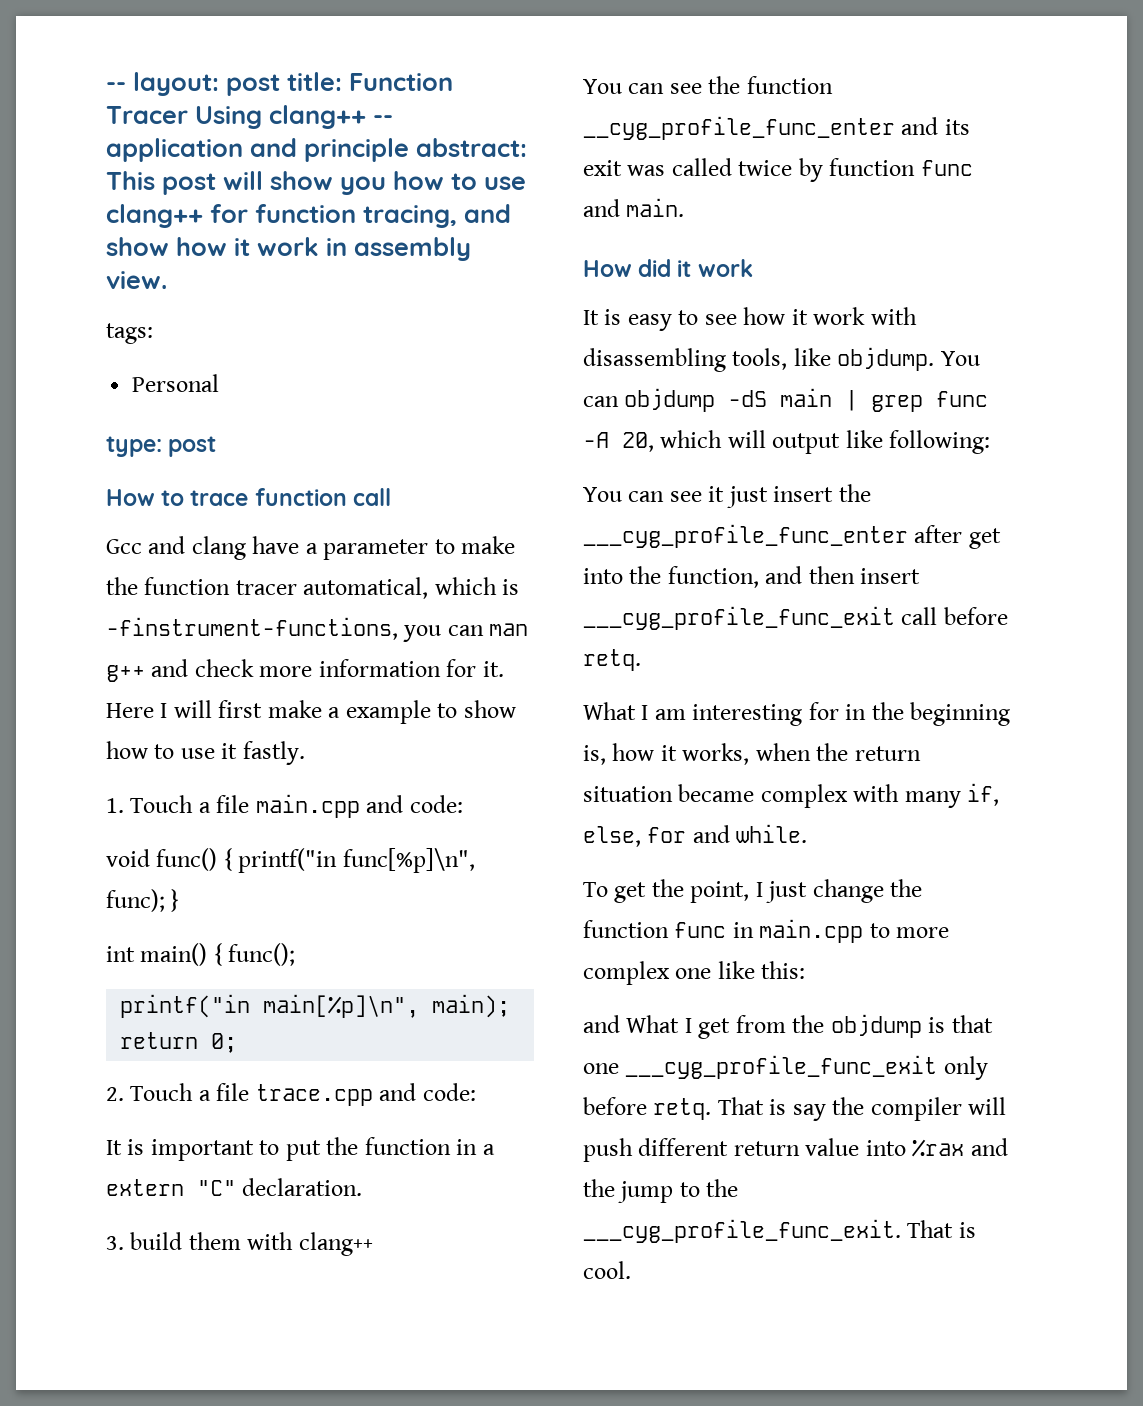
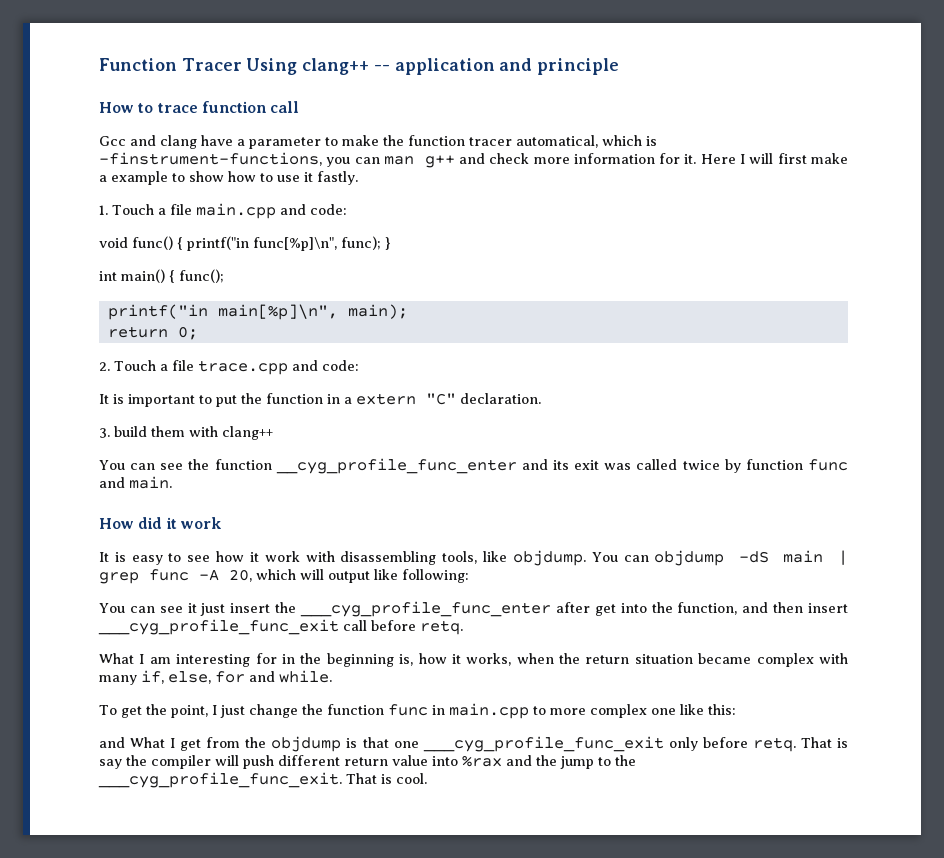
[106,72,342,96] -- layout: post title: -> (99, 64) none
[416,138,527,157] [106,171,526,195] [106,204,511,228] [106,237,471,261] [106,271,167,289] [106,323,153,344] [132,374,220,392] [106,436,217,457] abstract: This post will show you how to use clang++ for function tracing, and show how it work in assembly view. // tags: // Personal // type: post -> (620, 66) none

